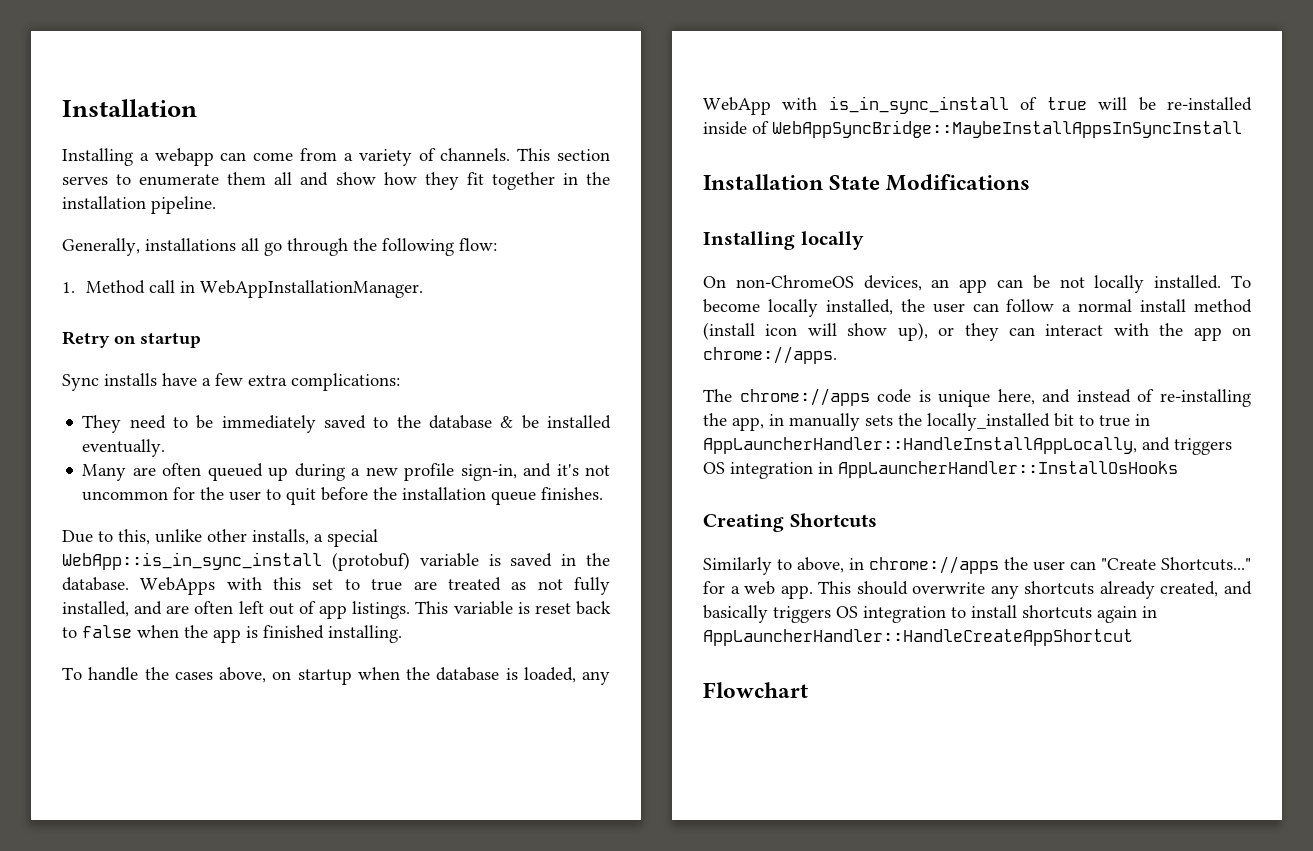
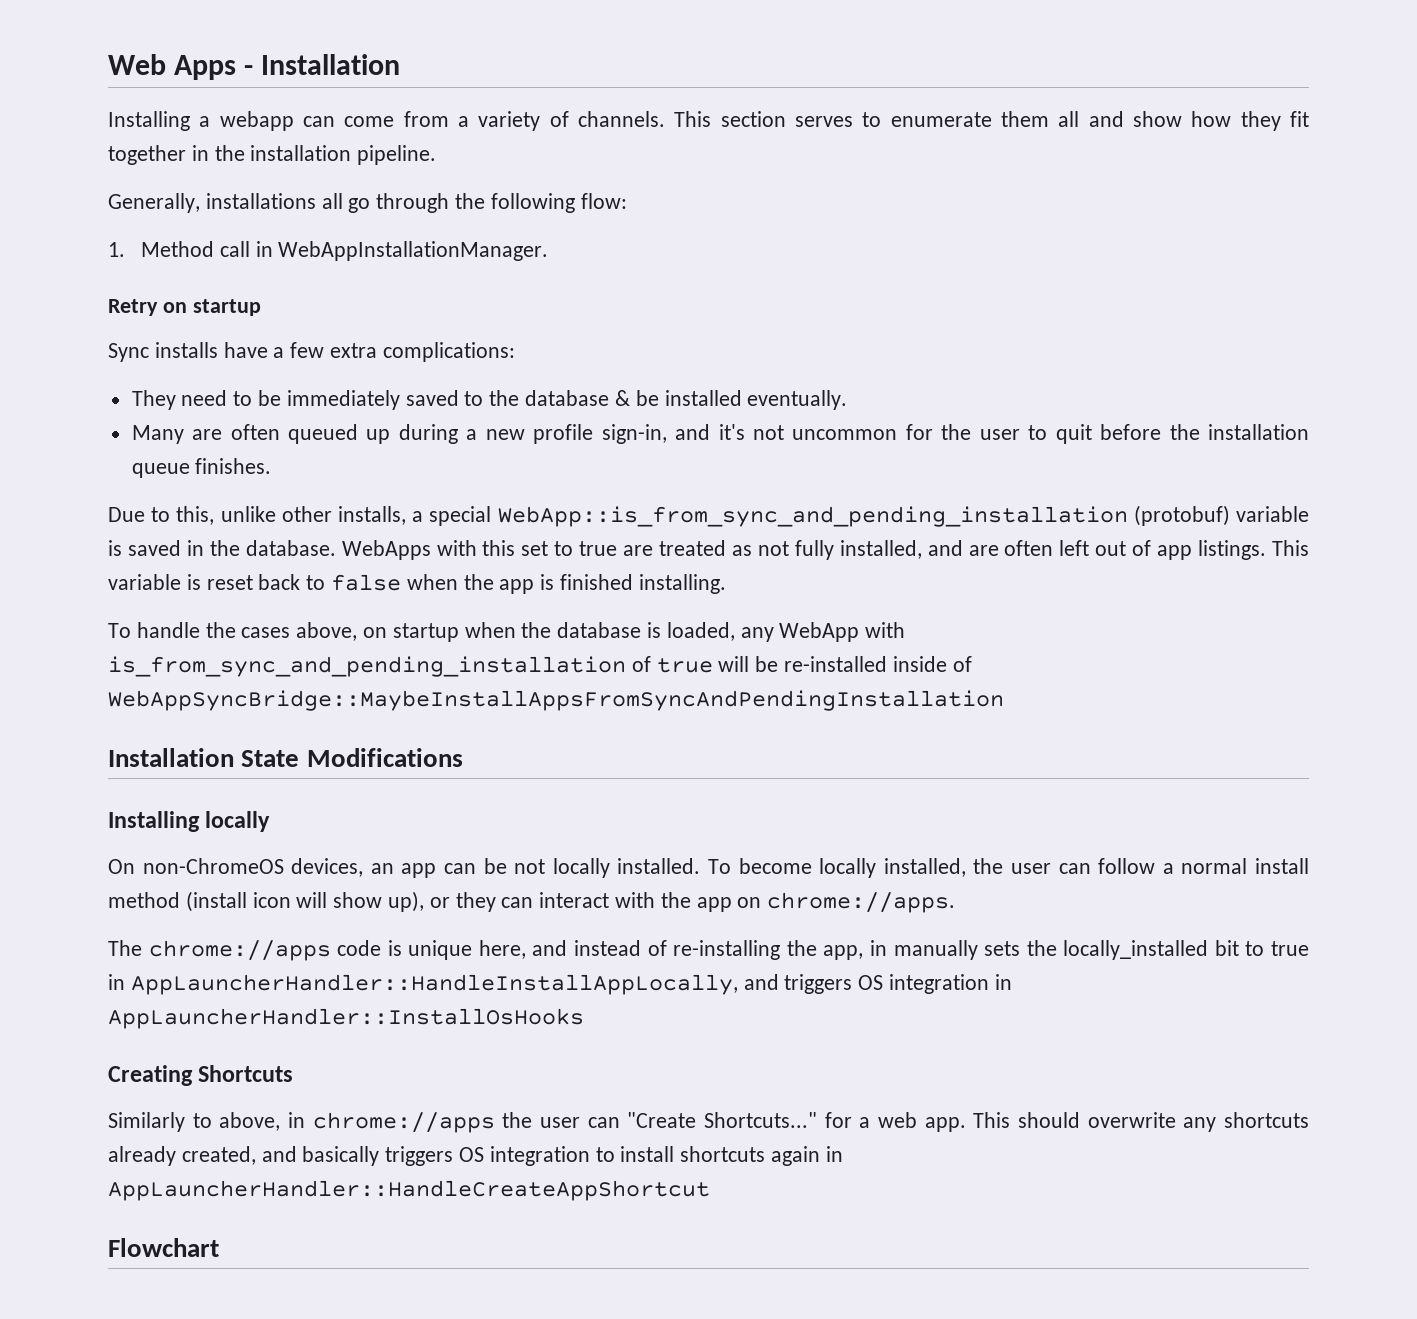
(62, 108) none -> [108,54,254,80] Web Apps -
[62,552,322,570] WebApp::is_in_sync_install -> [497,506,1128,527] WebApp::is_from_sync_and_pending_installation
[828,96,1009,114] is_in_sync_install -> [108,656,626,677] is_from_sync_and_pending_installation
[772,120,1242,138] WebAppSyncBridge::MaybeInstallAppsInSyncInstall -> [108,690,1004,711] WebAppSyncBridge::MaybeInstallAppsFromSyncAndPendingInstallation

